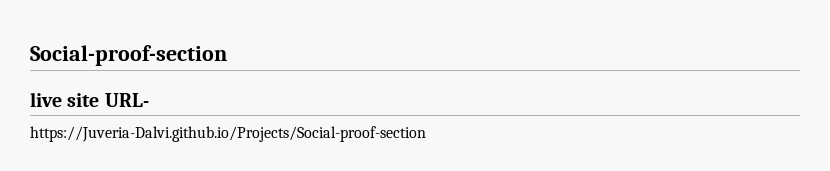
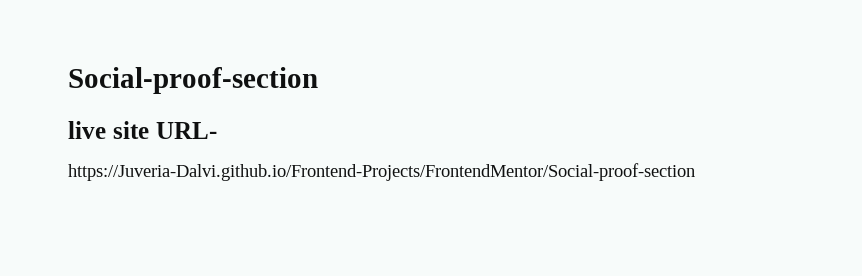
[30,126,426,142] https://Juveria-Dalvi.github.io/Projects/Social-proof-section -> [68,163,695,181] https://Juveria-Dalvi.github.io/Frontend-Projects/FrontendMentor/Social-proof-section

